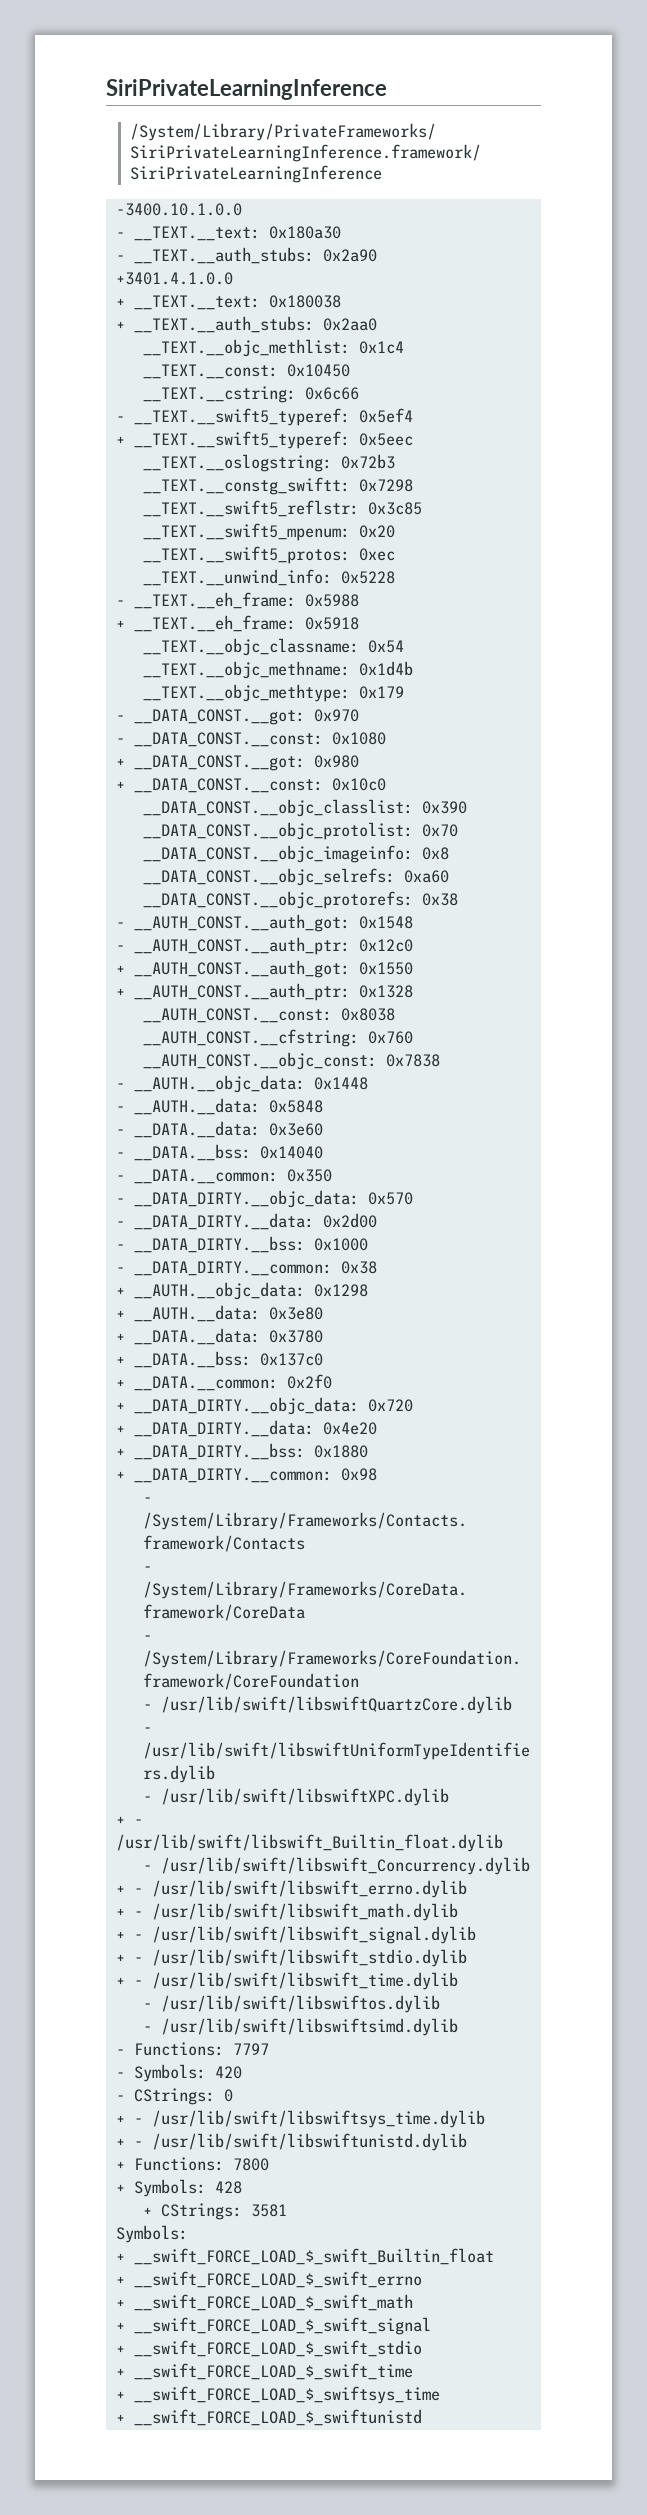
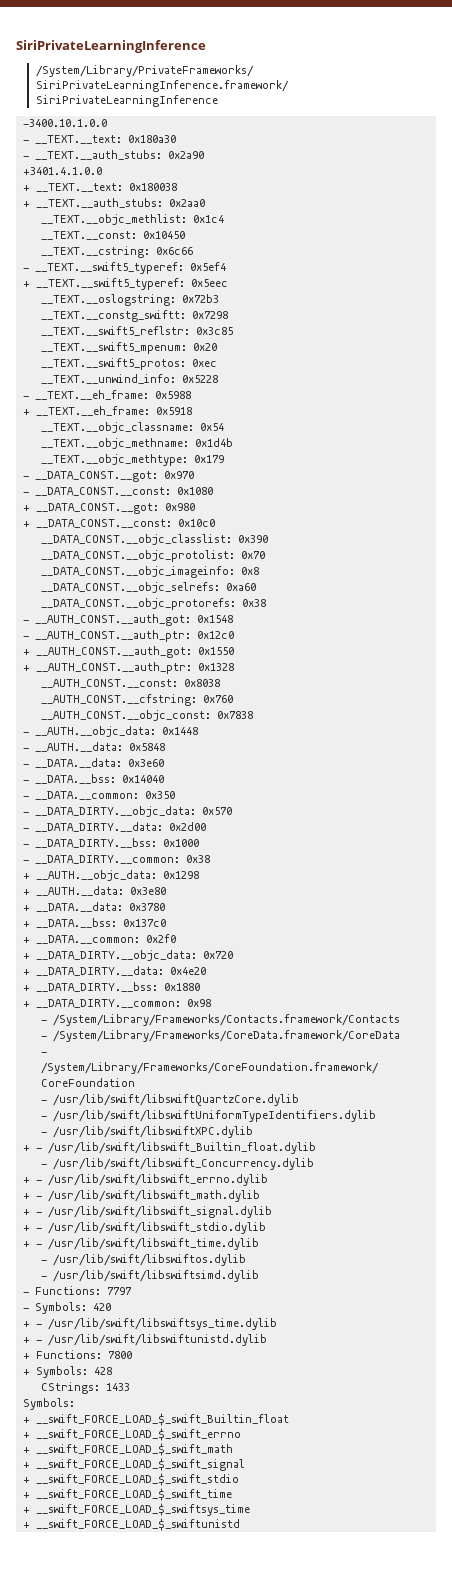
[115,2088,233,2105] // - CStrings: 0 -> (111, 1307) none
[142,2203,287,2220] + CStrings: 3581 -> [40,1382,130,1394] CStrings: 1433

